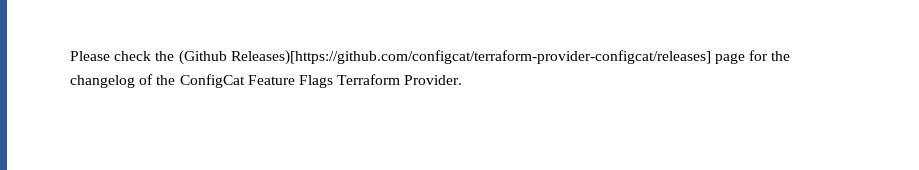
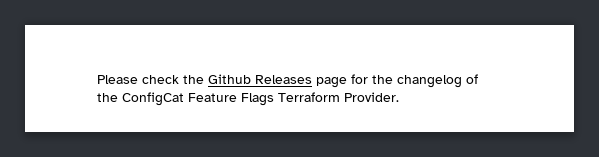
[178,50,711,65] (Github Releases)[https://github.com/configcat/terraform-provider-configcat/releases] -> [208,74,312,84] Github Releases

